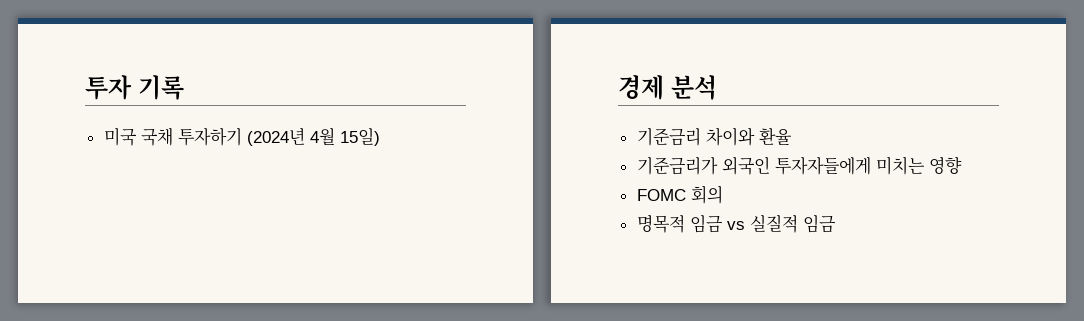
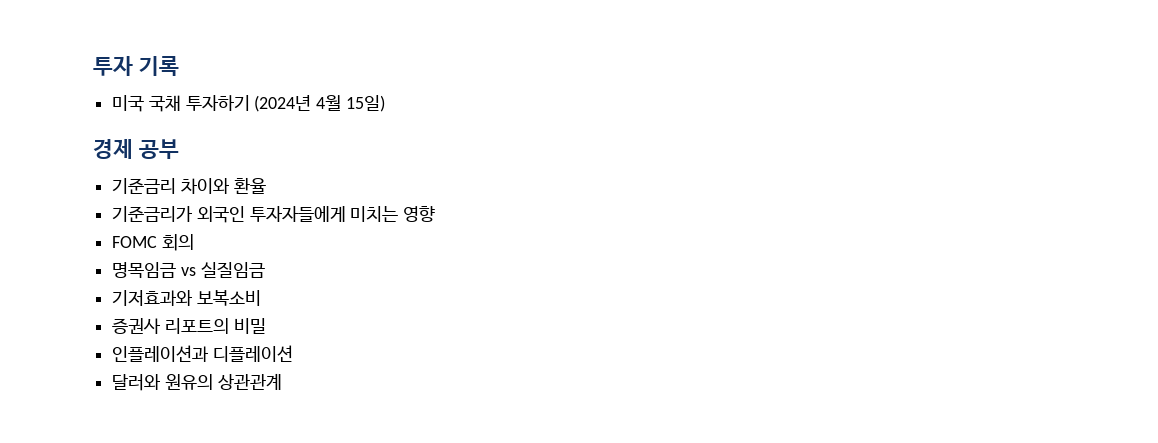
[671,75,717,100] 분석 -> [138,139,179,159] 공부
[636,214,836,233] 명목적 임금 vs 실질적 임금 -> [112,262,265,279] [112,290,261,306] [112,318,266,334] [112,345,293,362] [112,373,282,391] 명목임금 vs 실질임금 // 기저효과와 보복소비 // 증권사 리포트의 비밀 // 인플레이션과 디플레이션 // 달러와 원유의 상관관계

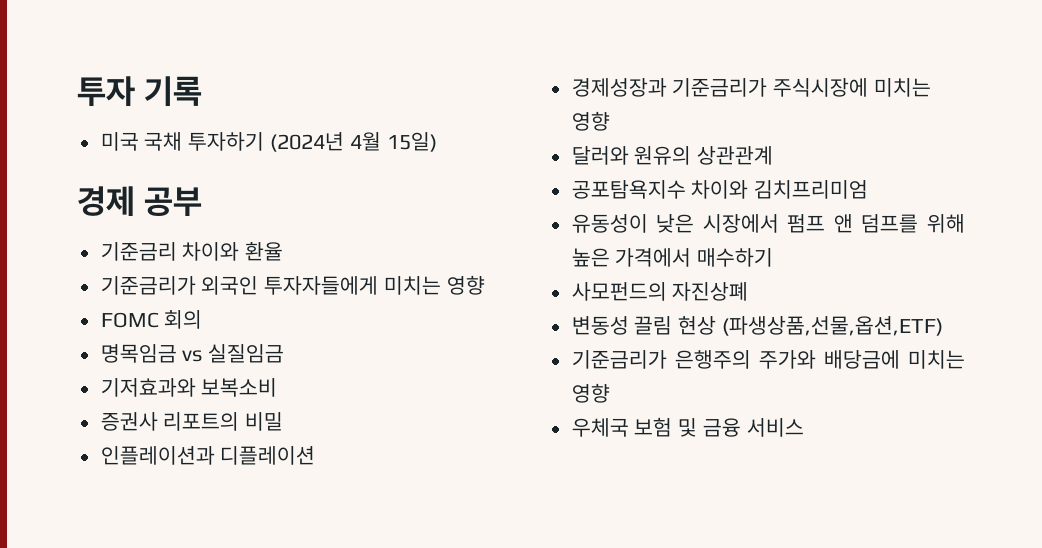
[112,373,282,391] 달러와 원유의 상관관계 -> [571,78,932,97] [571,111,610,131] [571,146,774,165] [571,180,869,199] [571,214,965,233] [571,248,774,267] [571,282,749,301] [571,316,944,336] [571,350,965,369] [571,383,610,403] [571,417,804,437] 경제성장과 기준금리가 주식시장에 미치는 영향 // 달러와 원유의 상관관계 // 공포탐욕지수 차이와 김치프리미엄 // 유동성이 낮은 시장에서 펌프 앤 덤프를 위해 높은 가격에서 매수하기 // 사모펀드의 자진상폐 // 변동성 끌림 현상 (파생상품,선물,옵션,ETF) // 기준금리가 은행주의 주가와 배당금에 미치는 영향 // 우체국 보험 및 금융 서비스

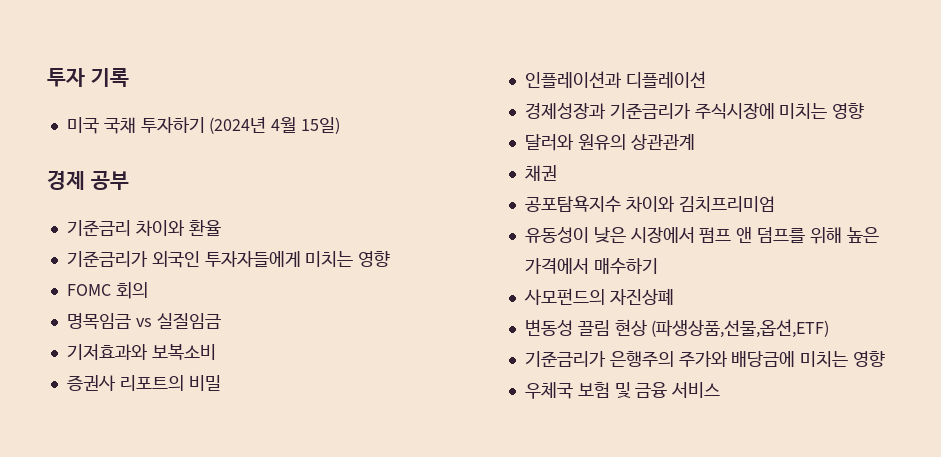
(774, 155) none -> [524,165,557,181] // 채권

